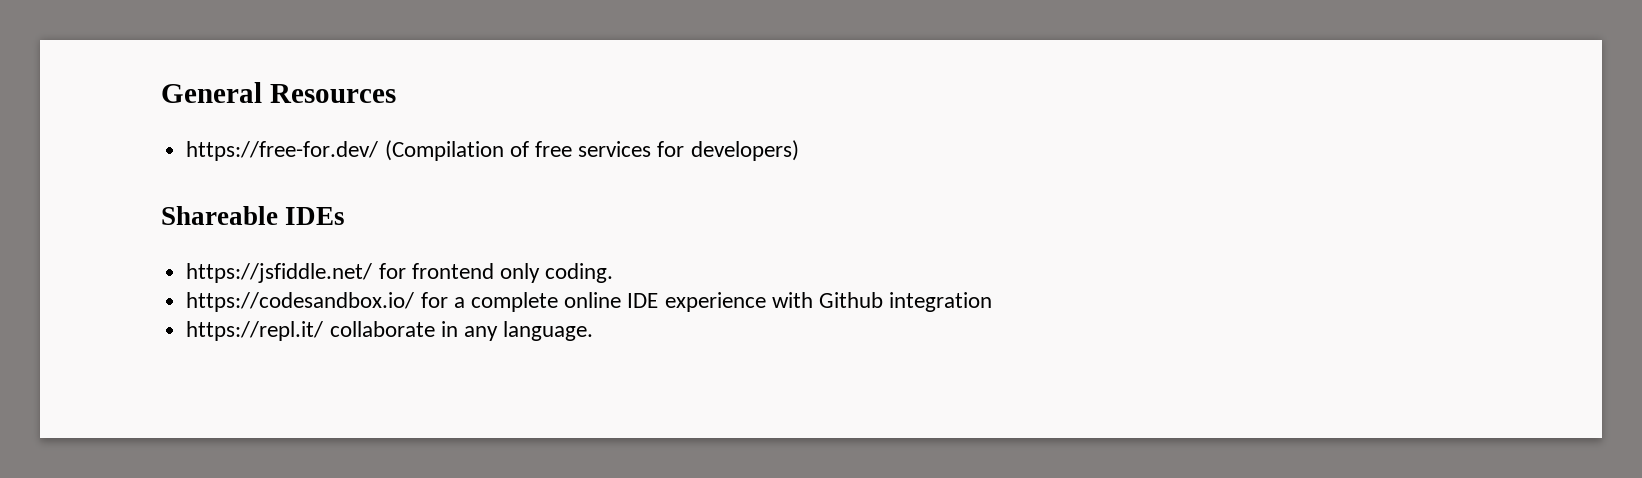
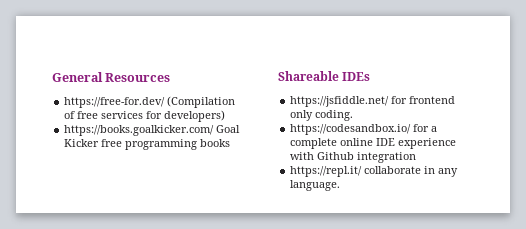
(799, 150) none -> [64,125,241,136] [64,139,231,150] // https://books.goalkicker.com/ Goal Kicker free programming books

